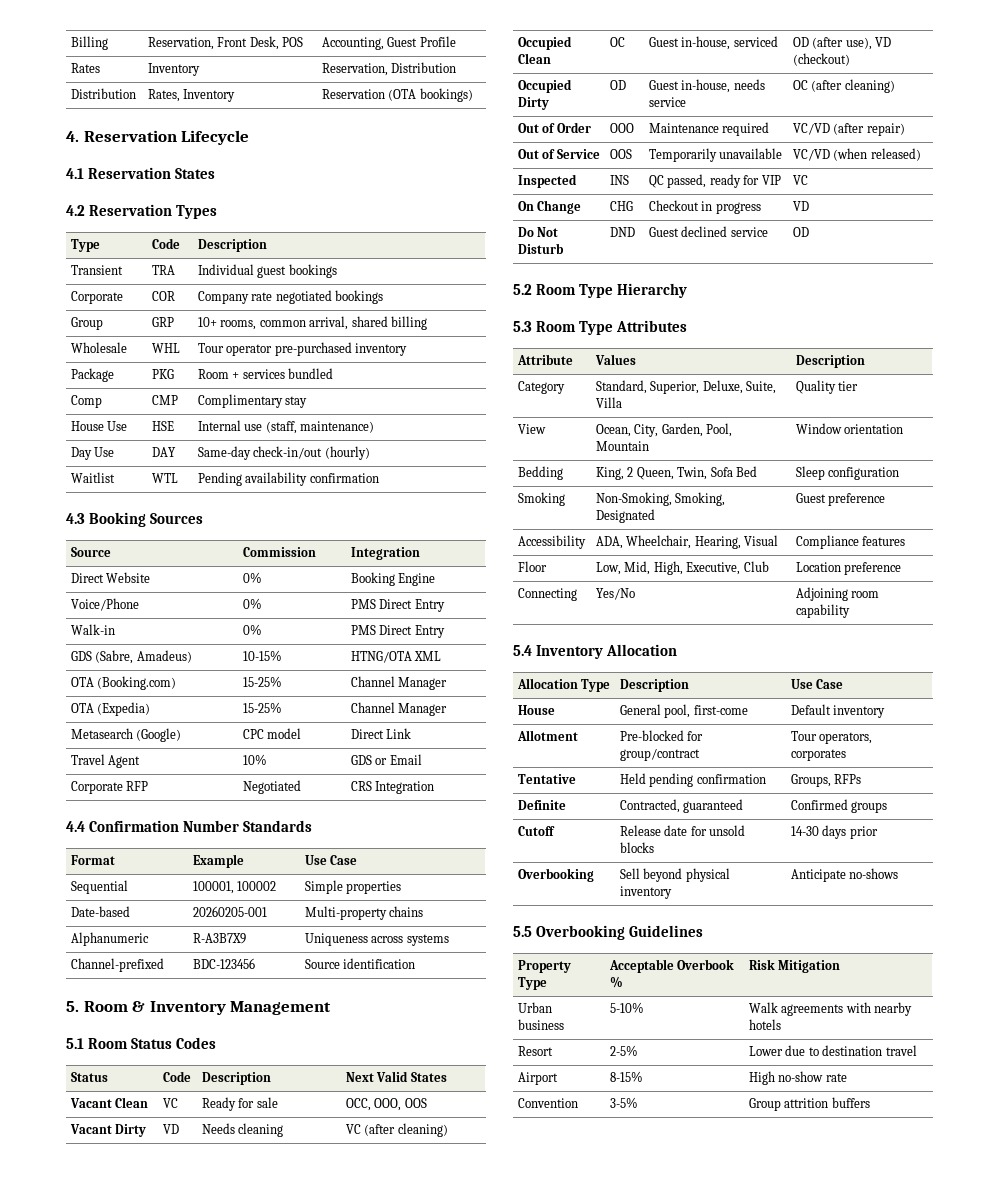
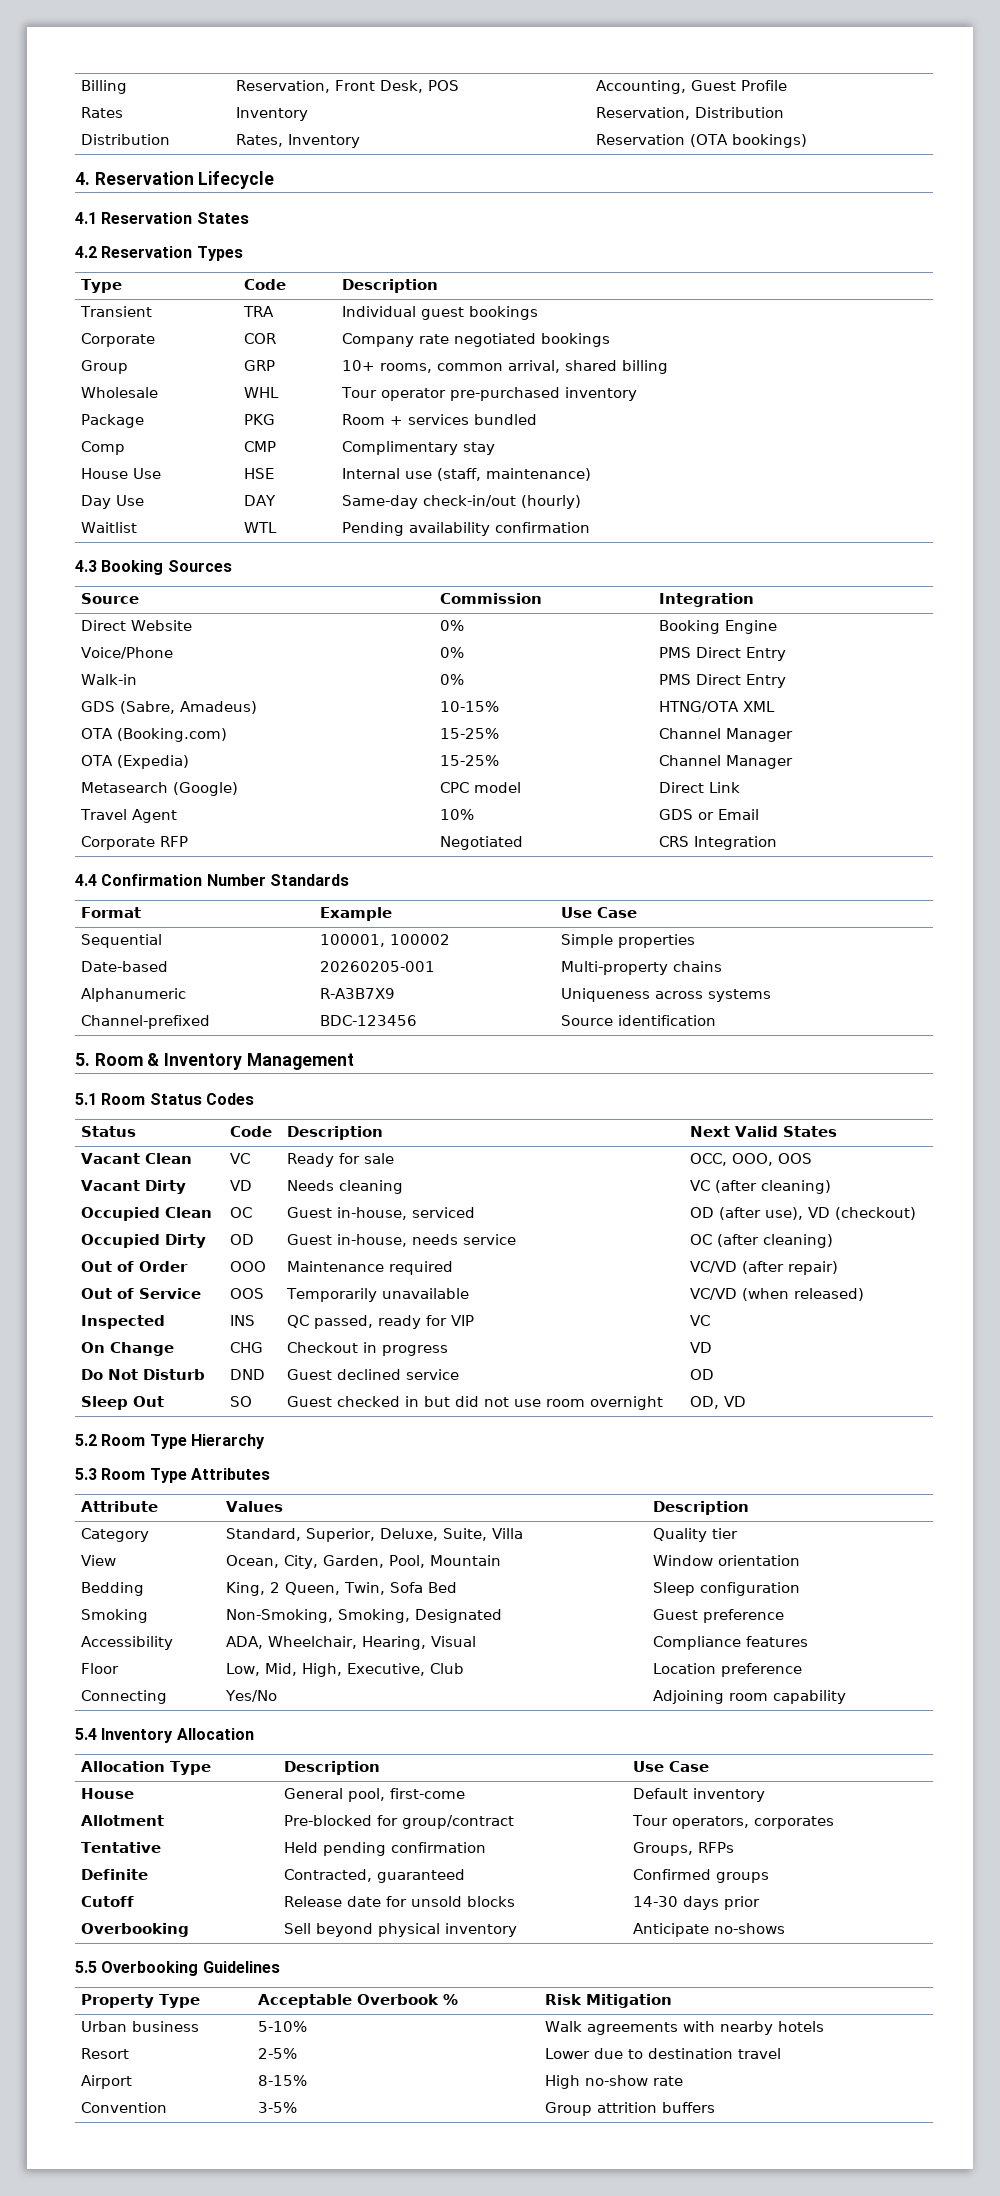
(810, 232) none -> [81,1396,165,1410] [230,1396,253,1407] [287,1396,664,1410] [690,1396,747,1409] // Sleep Out | SO | Guest checked in but did not use room overnight | OD, VD

